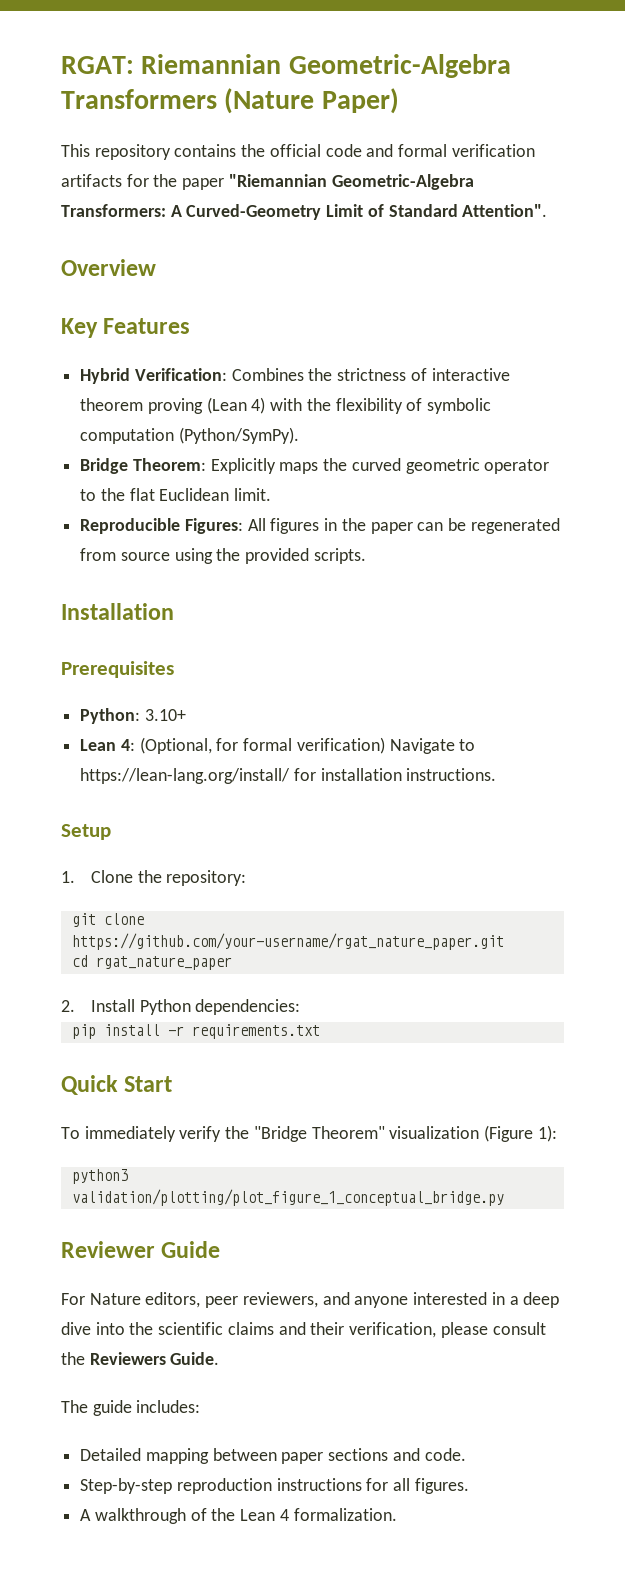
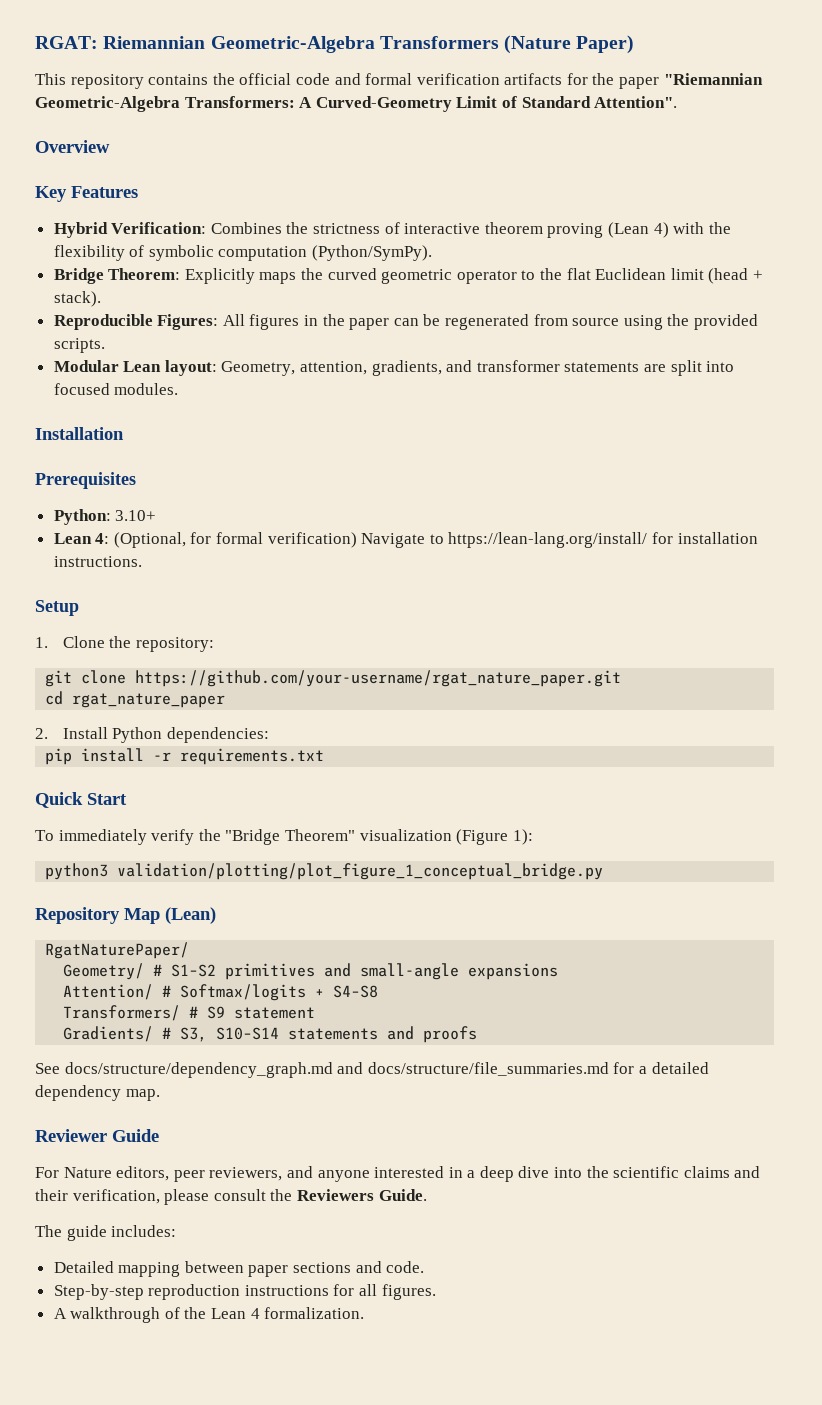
[234,488,272,501] limit. -> [670,268,763,284] [53,291,101,307] limit (head + stack).
(366, 556) none -> [53,360,735,376] [53,383,179,395] // Modular Lean layout: Geometry, attention, gradients, and transformer statements are split into focused modules.
(504, 1197) none -> [35,907,216,924] [45,942,190,959] [63,963,559,980] [63,984,379,1001] [63,1005,316,1021] [63,1026,478,1043] [35,1062,709,1078] [35,1085,160,1101] // Repository Map (Lean) // RgatNaturePaper/ // Geometry/ # S1–S2 primitives and small-angle expansions // Attention/ # Softmax/logits + S4–S8 // Transformers/ # S9 statement // Gradients/ # S3, S10–S14 statements and proofs // See docs/structure/dependency_graph.md and docs/structure/file_summaries.md for a detailed dependency map.

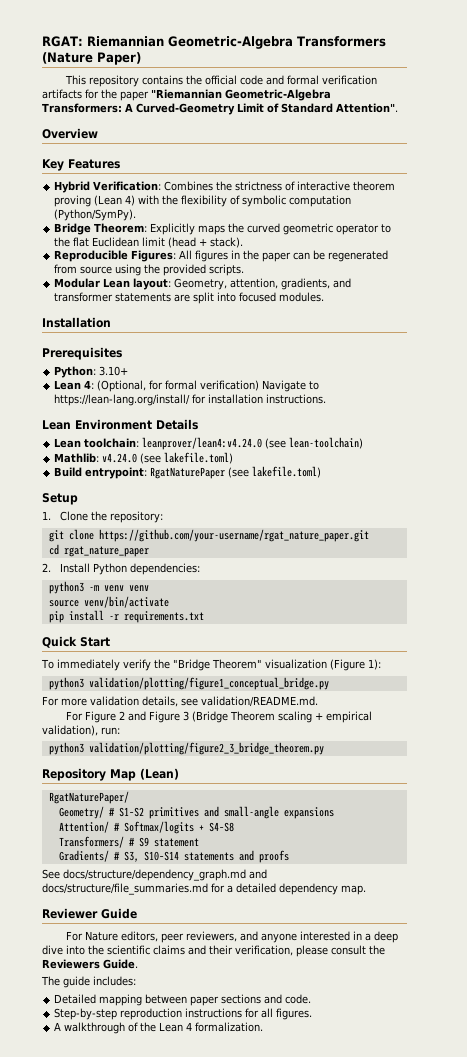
(142, 561) none -> [42,419,198,430] [54,437,364,450] [54,452,234,464] [54,466,322,479] // Lean Environment Details // Lean toolchain: leanprover/lean4:v4.24.0 (see lean-toolchain) // Mathlib: v4.24.0 (see lakefile.toml) // Build entrypoint: RgatNaturePaper (see lakefile.toml)
(270, 735) none -> [48,581,149,594] [48,596,169,608] // python3 -m venv venv // source venv/bin/activate
[117,863,604,880] validation/plotting/plot_figure_1_conceptual_bridge.py -> [88,677,329,690] [42,696,318,707] [66,711,373,723] [42,725,120,736] [48,742,324,755] validation/plotting/figure1_conceptual_bridge.py // For more validation details, see validation/README.md. // For Figure 2 and Figure 3 (Bridge Theorem scaling + empirical validation), run: // python3 validation/plotting/figure2_3_bridge_theorem.py

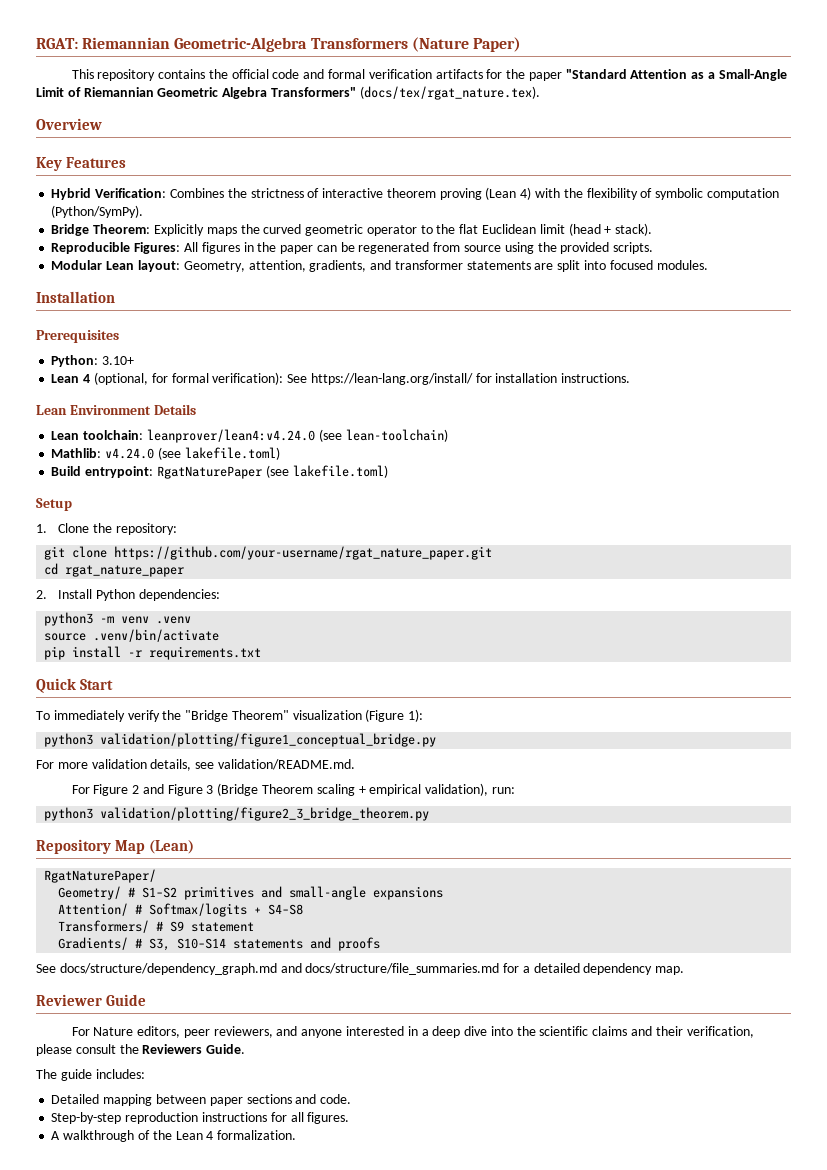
[151,89,331,101] [42,103,398,115] "Riemannian Geometric-Algebra Transformers: A Curved-Geometry Limit of Standard Attention". -> [565,69,787,81] [36,86,540,100] "Standard Attention as a Small-Angle Limit of Riemannian Geometric Algebra Transformers" (docs/tex/rgat_nature.tex).
[84,380,320,392] 4: (Optional, for formal verification) Navigate to -> [83,372,308,385] 4 (optional, for formal verification): See
[128,585,149,592] [48,596,169,608] venv // source venv/bin/activate -> [156,616,192,624] [44,629,220,642] .venv // source .venv/bin/activate

